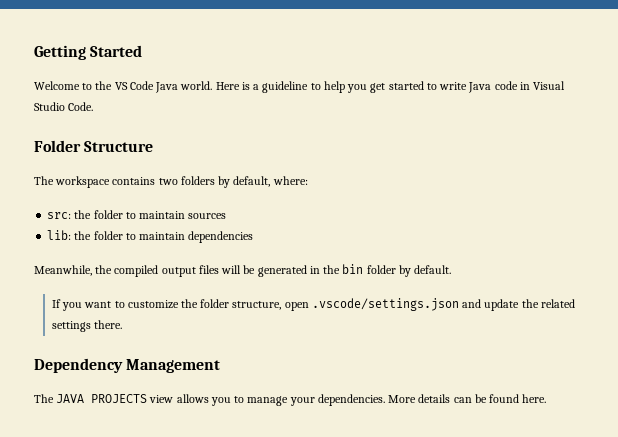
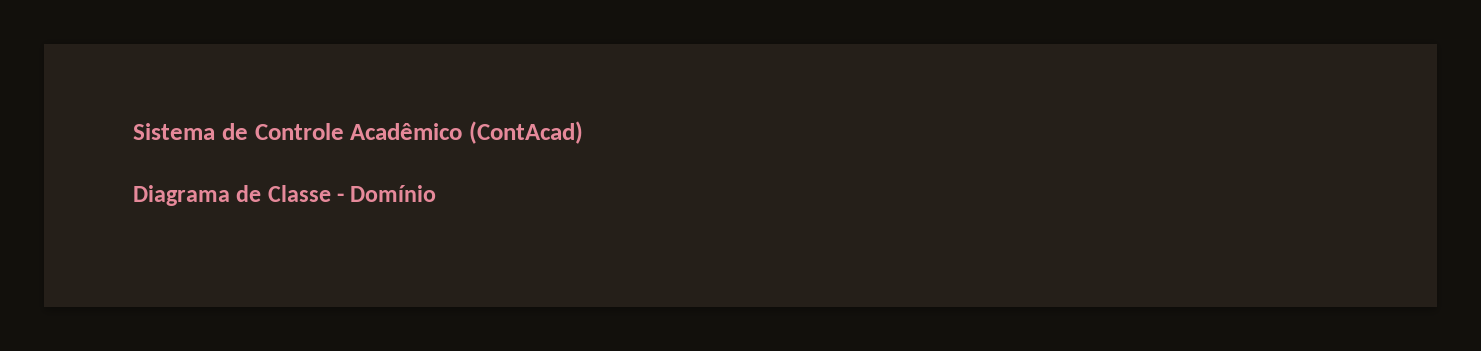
[34,45,143,60] [34,81,566,93] [34,102,94,111] [34,140,154,152] [34,176,308,188] [47,210,227,219] [47,230,254,243] [34,264,452,277] [51,298,575,311] [51,320,123,332] [34,358,221,373] [34,394,547,406] Getting Started // Welcome to the VS Code Java world. Here is a guideline to help you get started to write Java code in Visual Studio Code. // Folder Structure // The workspace contains two folders by default, where: // src: the folder to maintain sources // lib: the folder to maintain dependencies // Meanwhile, the compiled output files will be generated in the bin folder by default. // If you want to customize the folder structure, open .vscode/settings.json and update the related settings there. // Dependency Management // The JAVA PROJECTS view allows you to manage your dependencies. More details can be found here. -> [133,121,583,144] [133,185,437,206] Sistema de Controle Acadêmico (ContAcad) // Diagrama de Classe - Domínio

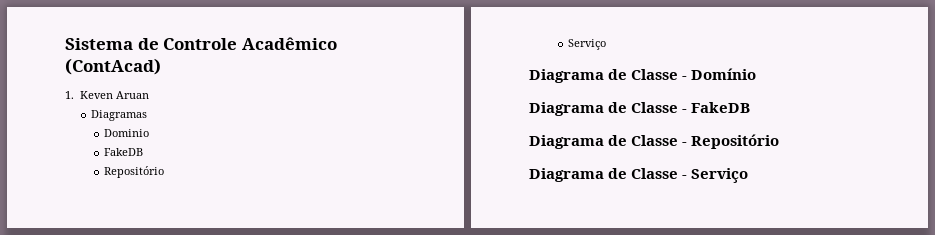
(583, 132) none -> [65,91,149,99] [90,110,147,121] [104,129,150,137] [104,148,144,156] [104,166,165,178] [568,39,607,50] // 1. Keven Aruan // Diagramas // Dominio // FakeDB // Repositório // Serviço
(437, 193) none -> [529,102,751,116] [529,134,780,149] [529,168,749,183] // Diagrama de Classe - FakeDB // Diagrama de Classe - Repositório // Diagrama de Classe - Serviço

